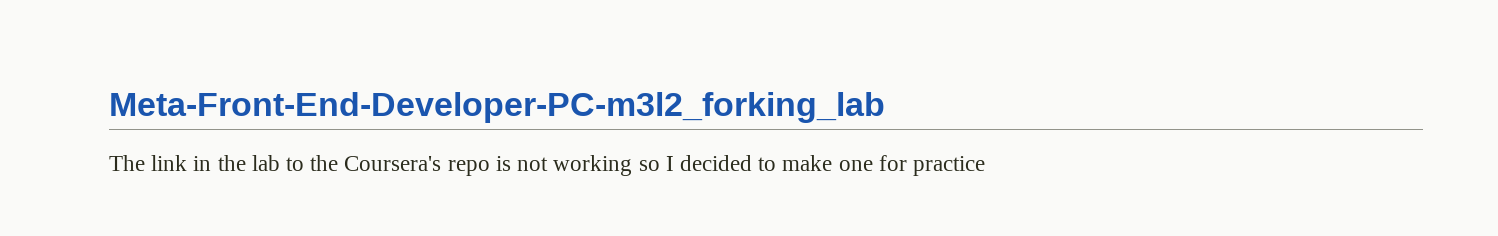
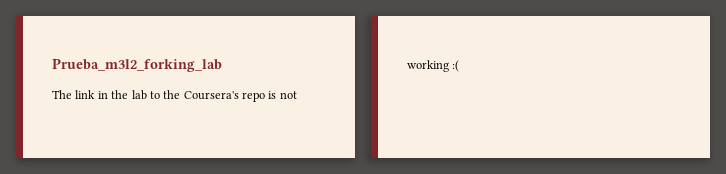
[109,92,885,123] Meta-Front-End-Developer-PC-m3l2_forking_lab -> [52,58,222,72] Prueba_m3l2_forking_lab
[638,155,985,176] so I decided to make one for practice -> [452,60,460,72] :(

